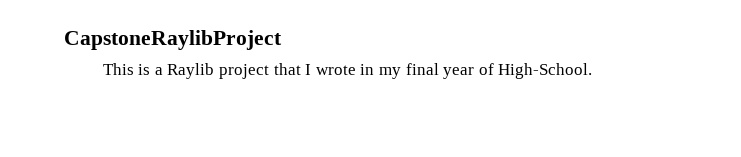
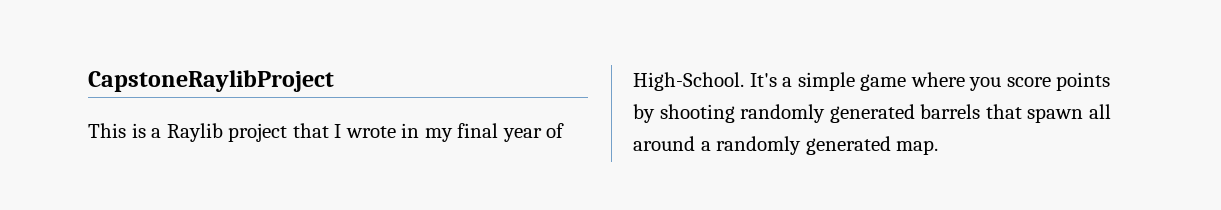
(593, 71) none -> [749,72,1111,91] [633,104,1111,123] [633,136,939,155] It's a simple game where you score points by shooting randomly generated barrels that spawn all around a randomly generated map.

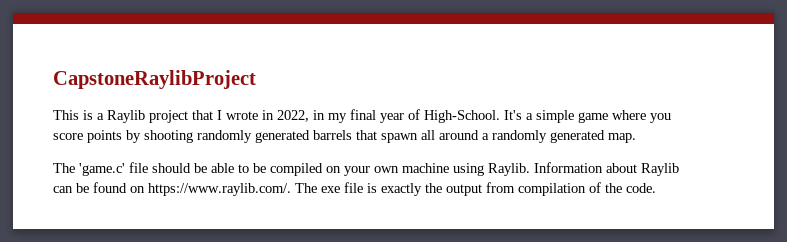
(420, 130) none -> [277,110,325,122] 2022, in
(939, 147) none -> [53,162,679,176] [53,182,656,196] // The 'game.c' file should be able to be compiled on your own machine using Raylib. Information about Raylib can be found on https://www.raylib.com/. The exe file is exactly the output from compilation of the code.

